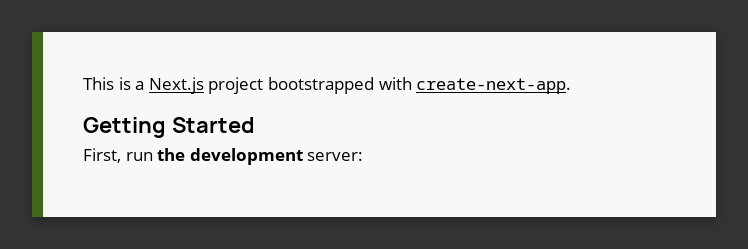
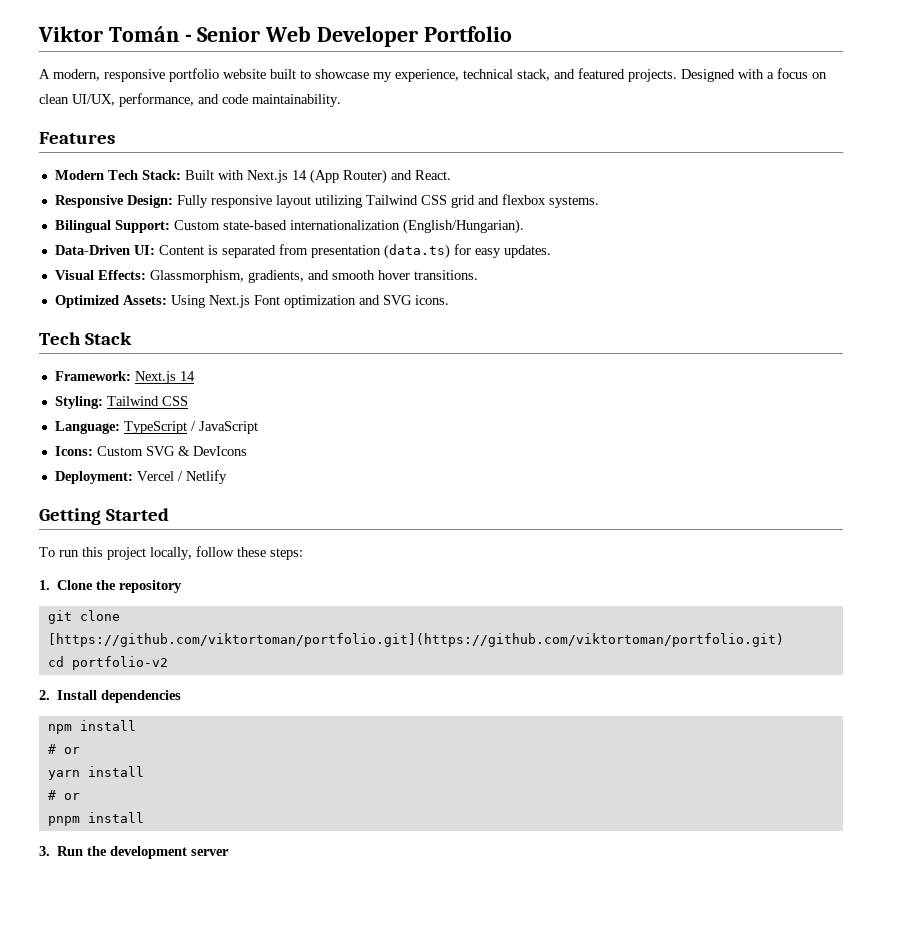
[83,77,572,94] [83,117,255,138] [83,148,153,163] This is a Next.js project bootstrapped with create-next-app. // Getting Started // First, run -> [38,26,512,47] [39,68,827,82] [39,93,341,107] [39,132,115,144] [54,169,451,184] [54,194,599,208] [54,219,524,234] [54,244,551,259] [54,270,478,283] [54,295,449,308] [39,332,132,345] [54,371,195,384] [54,396,188,409] [54,421,258,434] [54,446,247,456] [54,470,227,484] [39,508,169,525] [39,546,303,560] [39,580,183,593] [47,610,120,624] [47,633,784,647] [47,656,168,670] [39,690,182,703] [47,720,136,734] [47,744,80,754] [47,766,144,780] [47,790,80,800] [47,812,144,826] [39,846,84,856] Viktor Tomán - Senior Web Developer Portfolio // A modern, responsive portfolio website built to showcase my experience, technical stack, and featured projects. Designed with a focus on clean UI/UX, performance, and code maintainability. // Features // Modern Tech Stack: Built with Next.js 14 (App Router) and React. // Responsive Design: Fully responsive layout utilizing Tailwind CSS grid and flexbox systems. // Bilingual Support: Custom state-based internationalization (English/Hungarian). // Data-Driven UI: Content is separated from presentation (data.ts) for easy updates. // Visual Effects: Glassmorphism, gradients, and smooth hover transitions. // Optimized Assets: Using Next.js Font optimization and SVG icons. // Tech Stack // Framework: Next.js 14 // Styling: Tailwind CSS // Language: TypeScript / JavaScript // Icons: Custom SVG & DevIcons // Deployment: Vercel / Netlify // Getting Started // To run this project locally, follow these steps: // 1. Clone the repository // git clone [https://github.com/viktortoman/portfolio.git](https://github.com/viktortoman/portfolio.git) // cd portfolio-v2 // 2. Install dependencies // npm install // # or // yarn install // # or // pnpm install // 3. Run
[307,152,364,161] server: -> [191,849,230,856] server

